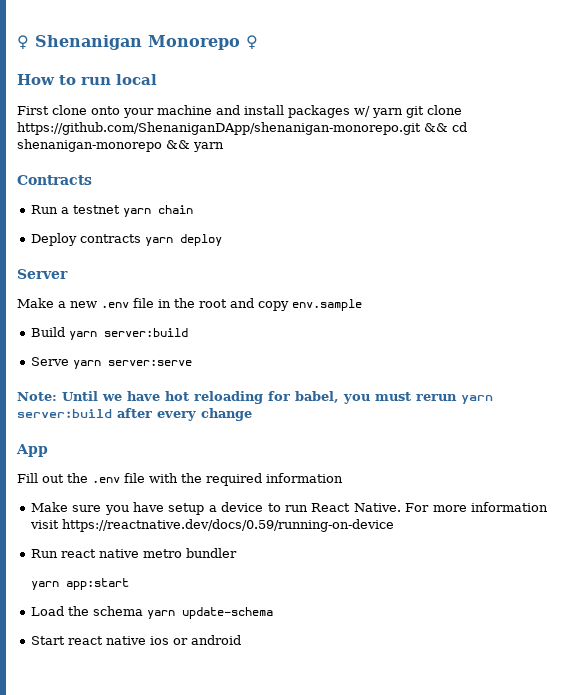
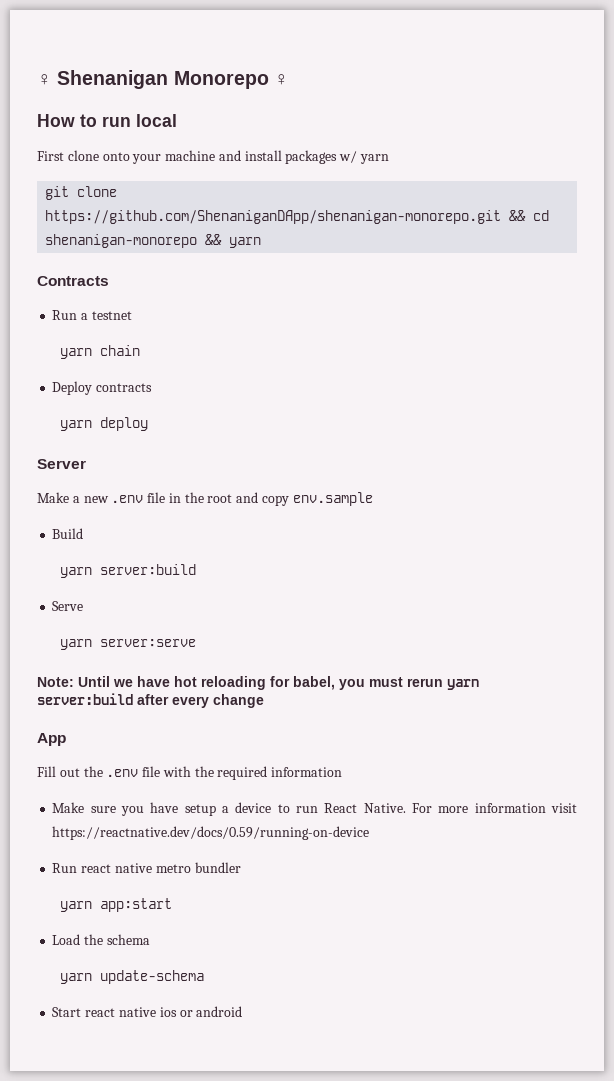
(403, 113) none -> (390, 159) //
(120, 209) none -> (132, 315) //
(141, 238) none -> (153, 387) //
(65, 332) none -> (84, 533) //
(69, 361) none -> (84, 606) //
(143, 611) none -> (150, 939) //

